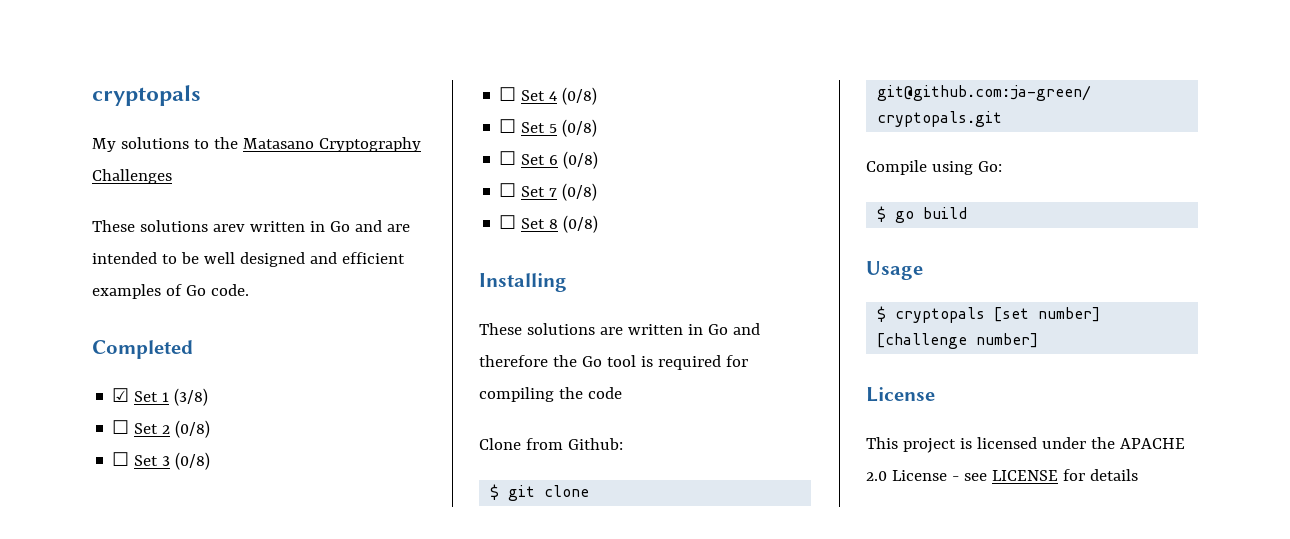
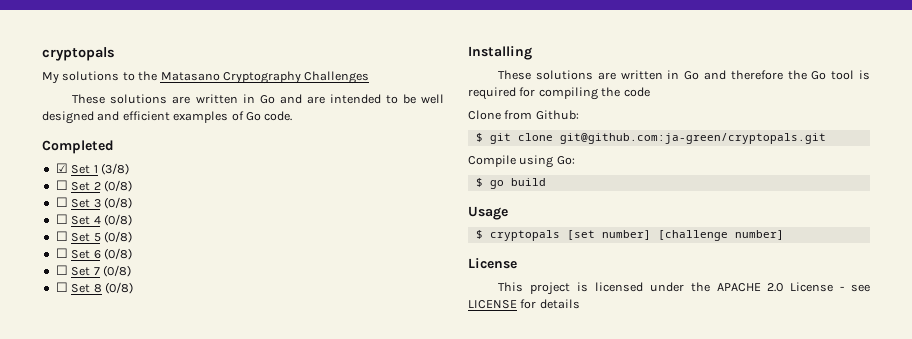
[212,224,245,232] arev -> [172,96,191,104] are

